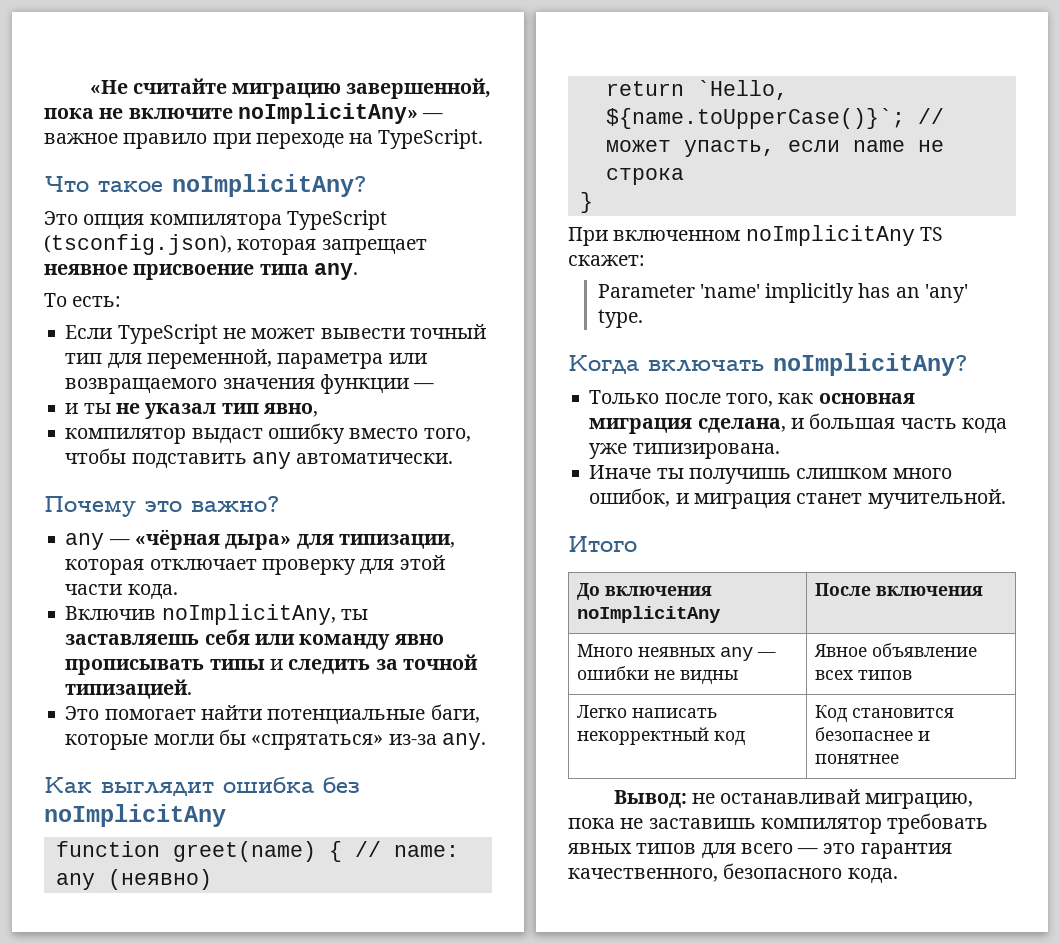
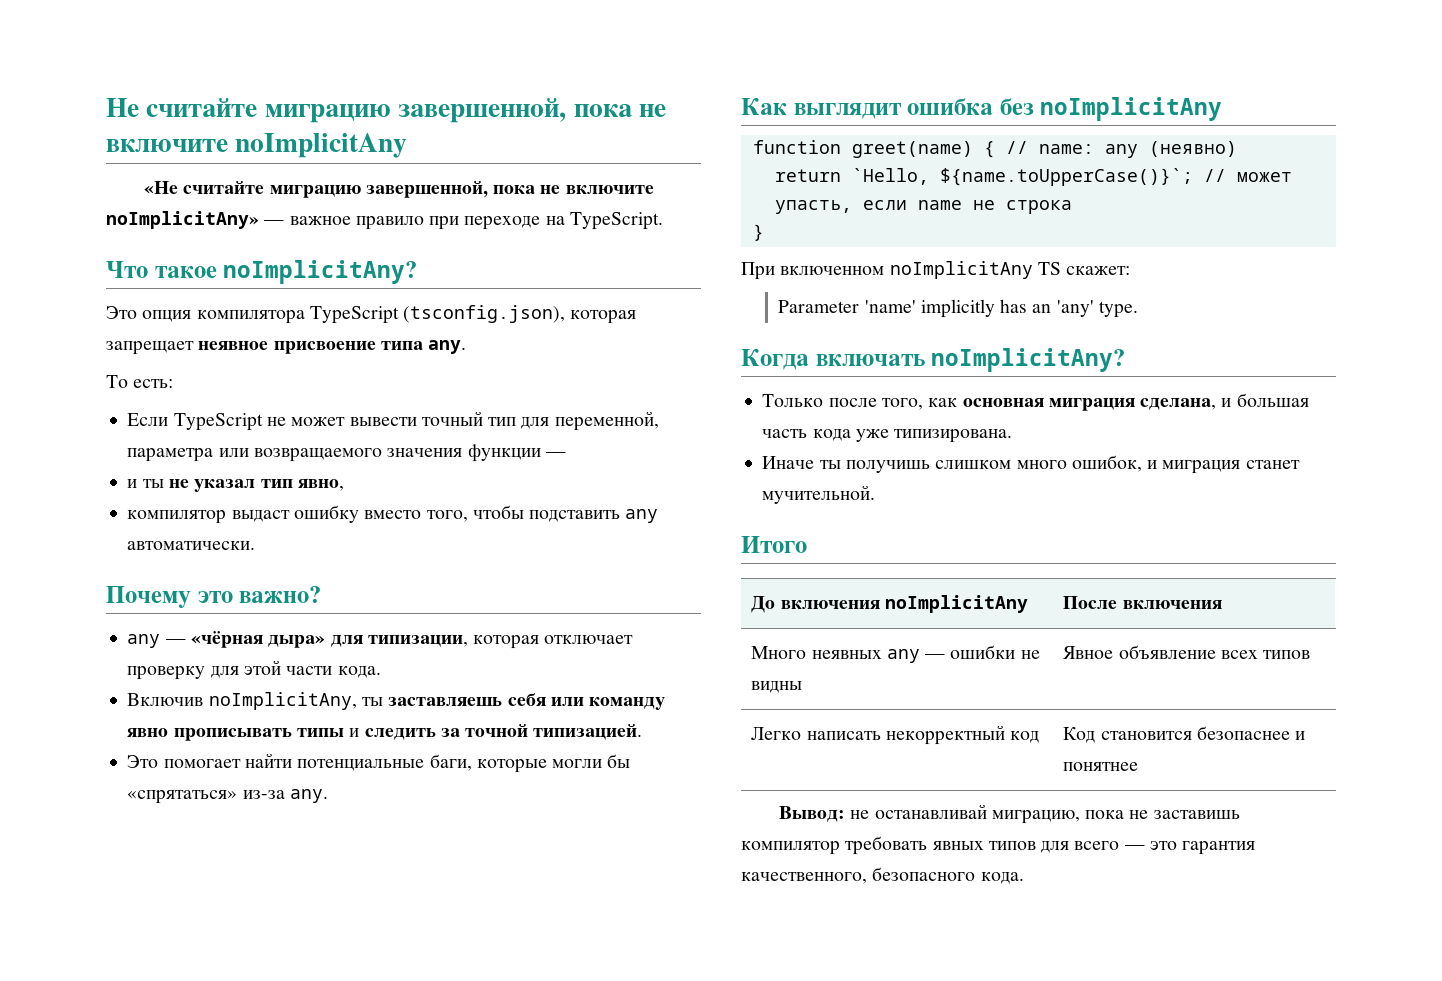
(89, 87) none -> [106,98,667,123] [106,133,408,158] Не считайте миграцию завершенной, пока не включите noImplicitAny //

